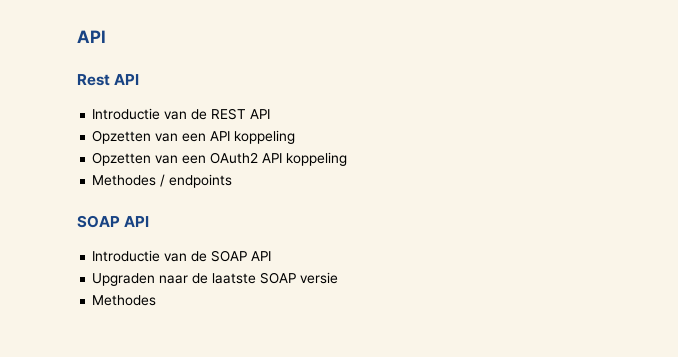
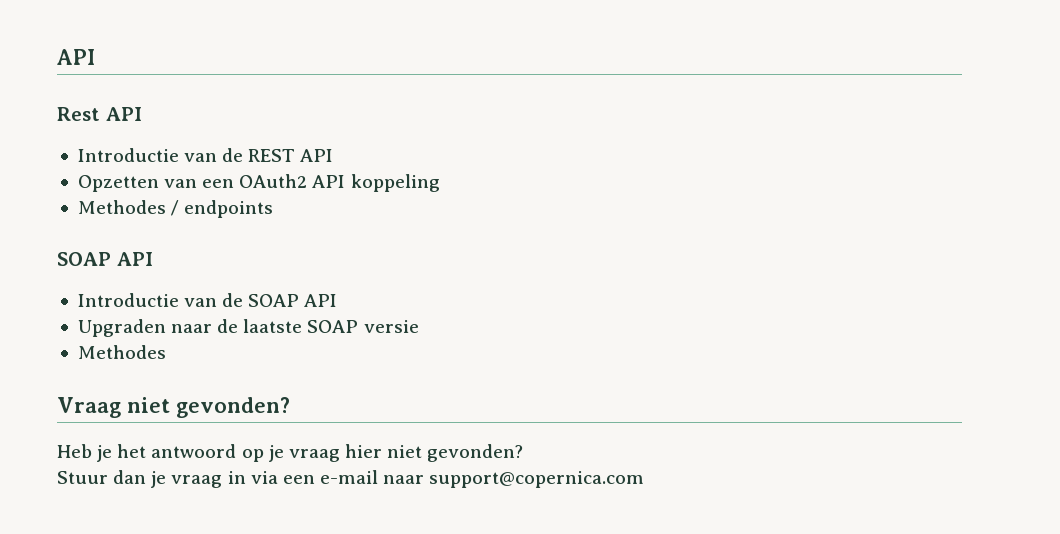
[92,130,296,144] // Opzetten van een API koppeling -> (334, 155) none
(157, 300) none -> [57,397,290,418] [57,444,524,462] [57,470,645,488] // Vraag niet gevonden? // Heb je het antwoord op je vraag hier niet gevonden? // Stuur dan je vraag in via een e-mail naar support@copernica.com

